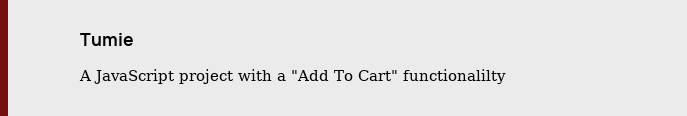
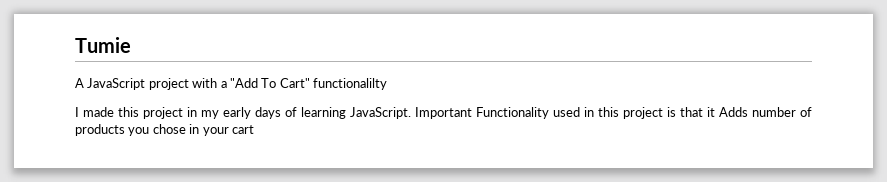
(506, 76) none -> [75,107,812,119] [75,124,254,136] // I made this project in my early days of learning JavaScript. Important Functionality used in this project is that it Adds number of products you chose in your cart

